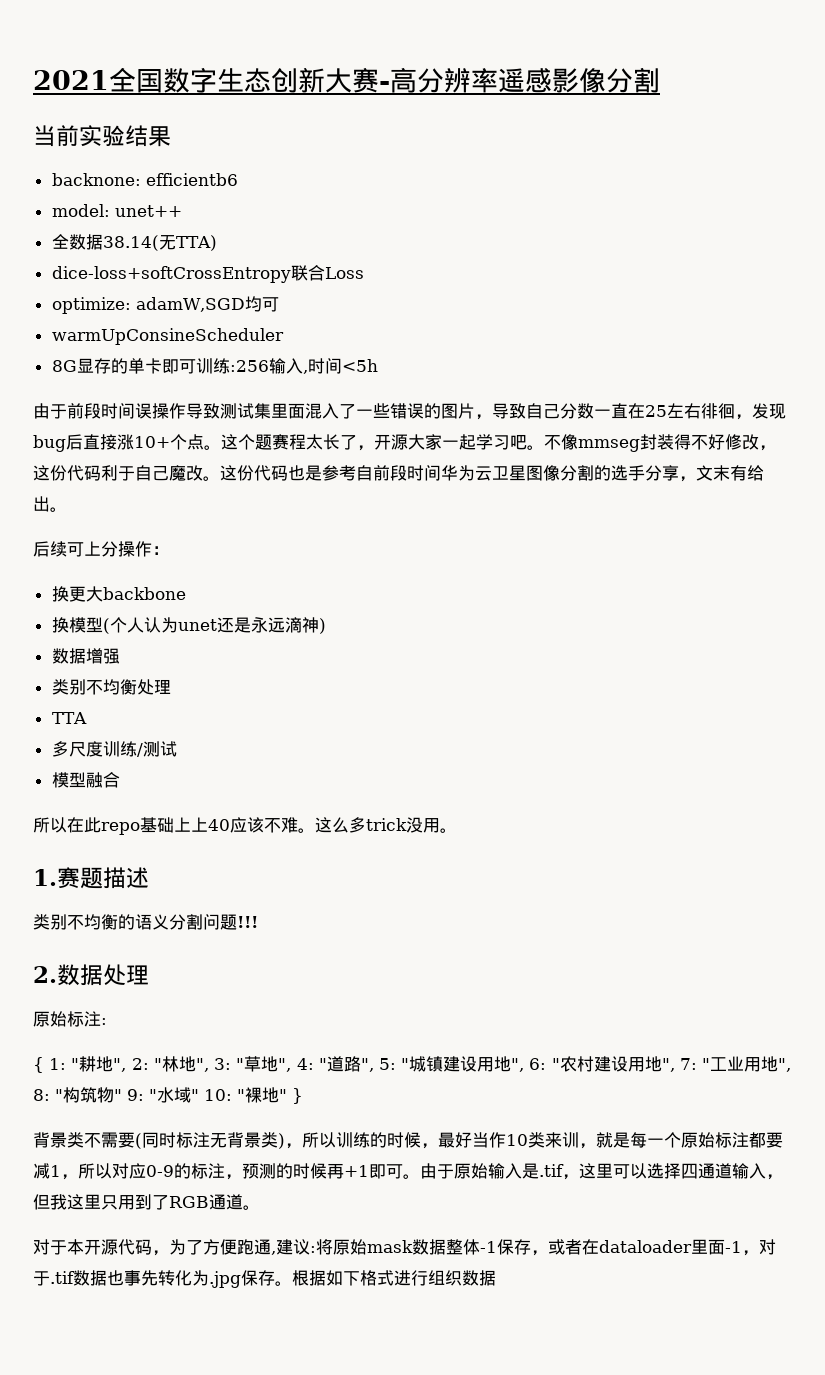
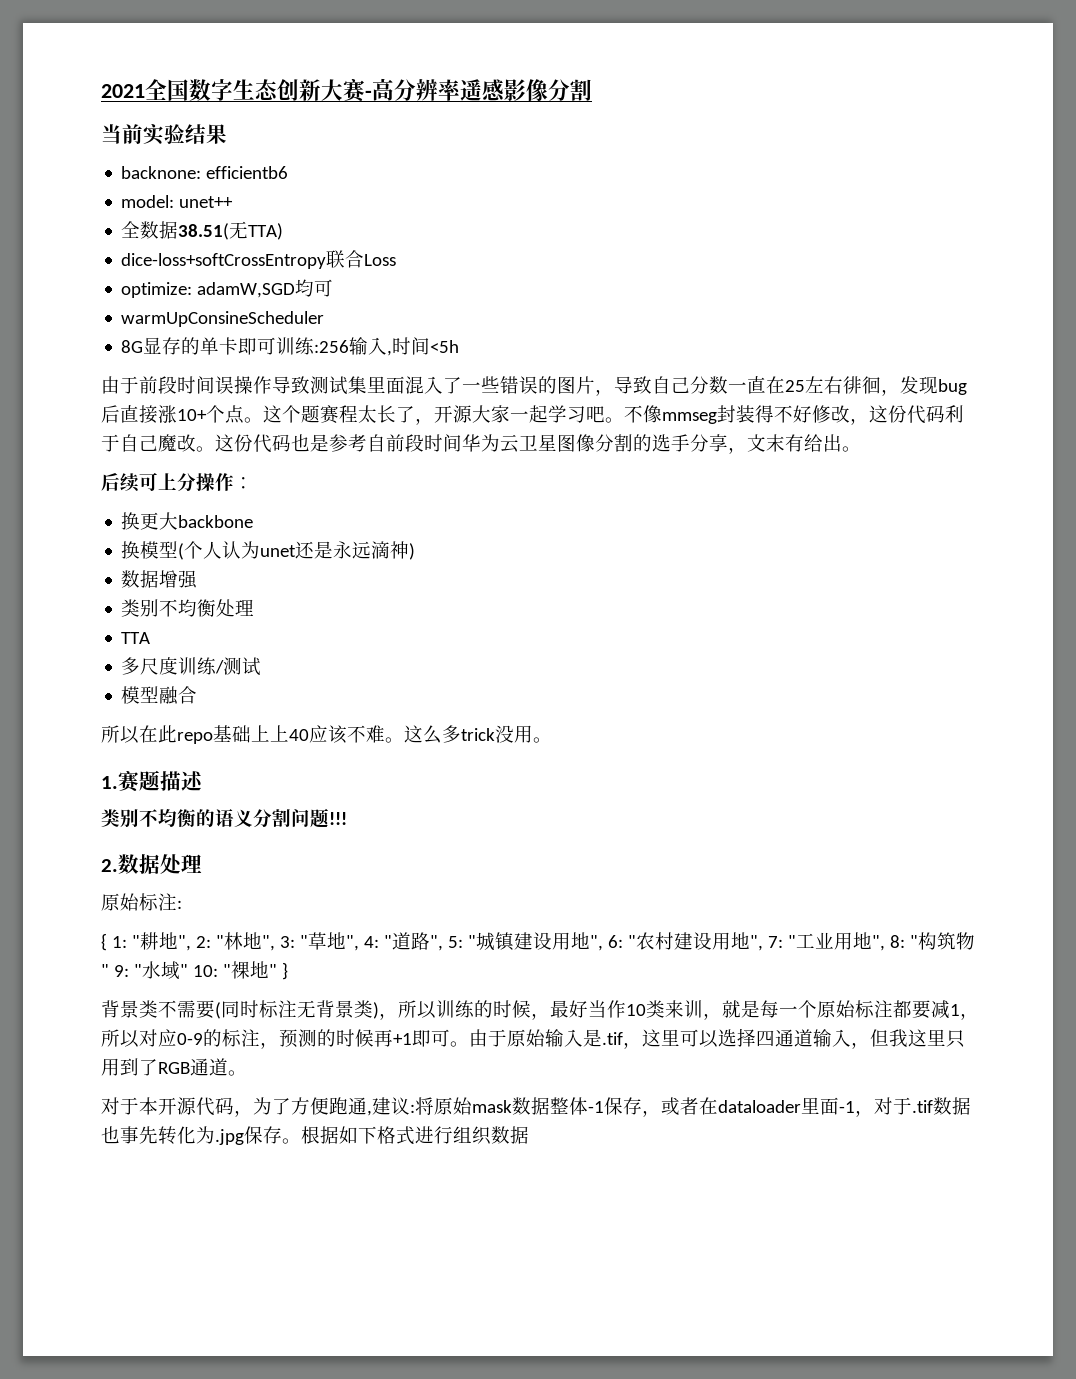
[102,235,159,251] 38.14( -> [178,223,230,240] 38.51(

